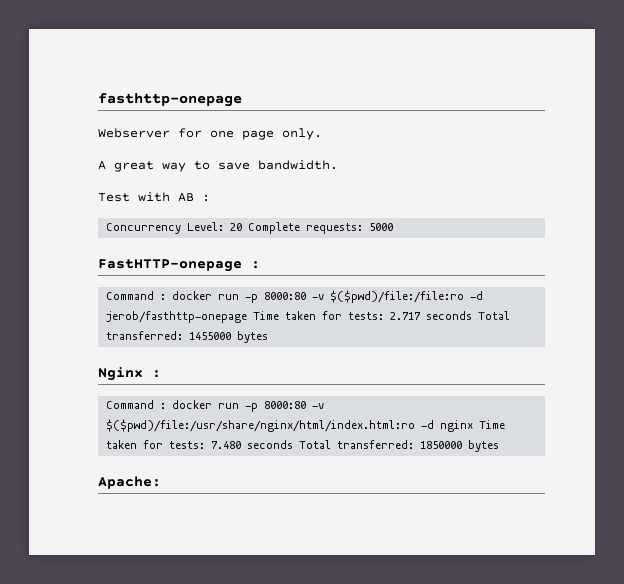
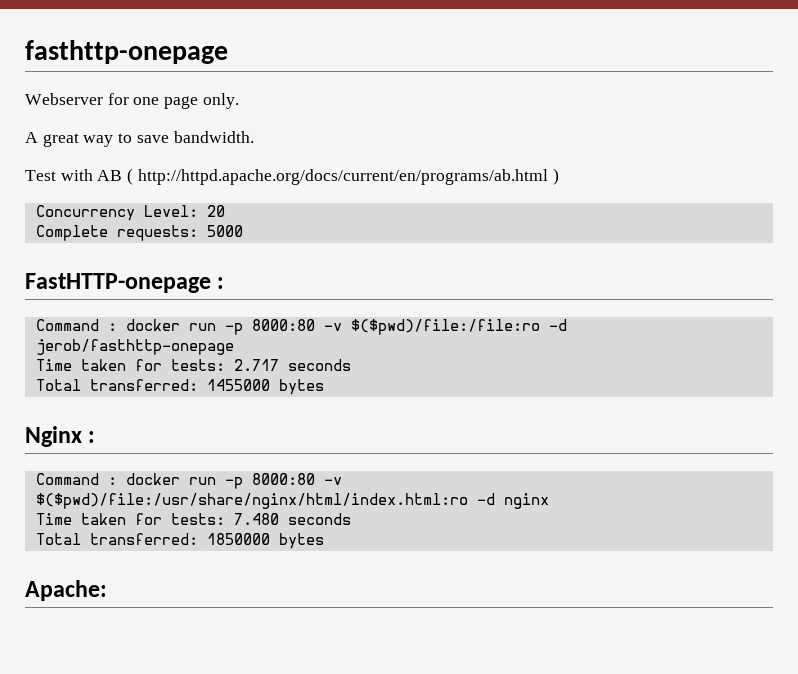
[202,194,210,202] : -> [127,168,559,185] ( http://httpd.apache.org/docs/current/en/programs/ab.html )
(243, 227) none -> (225, 211) //
(248, 317) none -> (234, 347) //
(473, 315) none -> (351, 365) //
(474, 426) none -> (549, 501) //
(294, 444) none -> (351, 519) //

